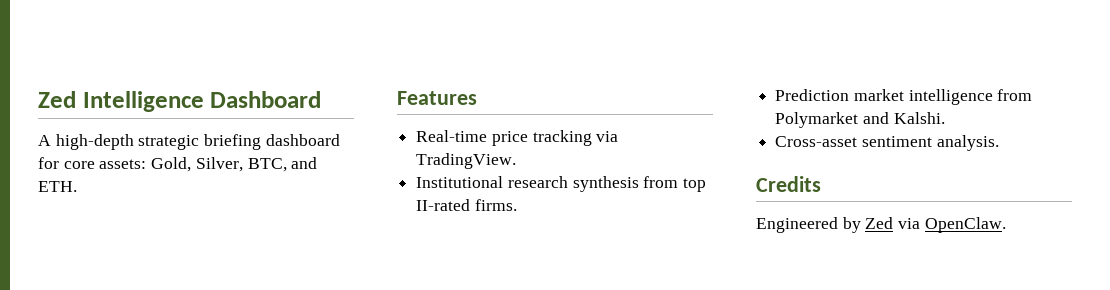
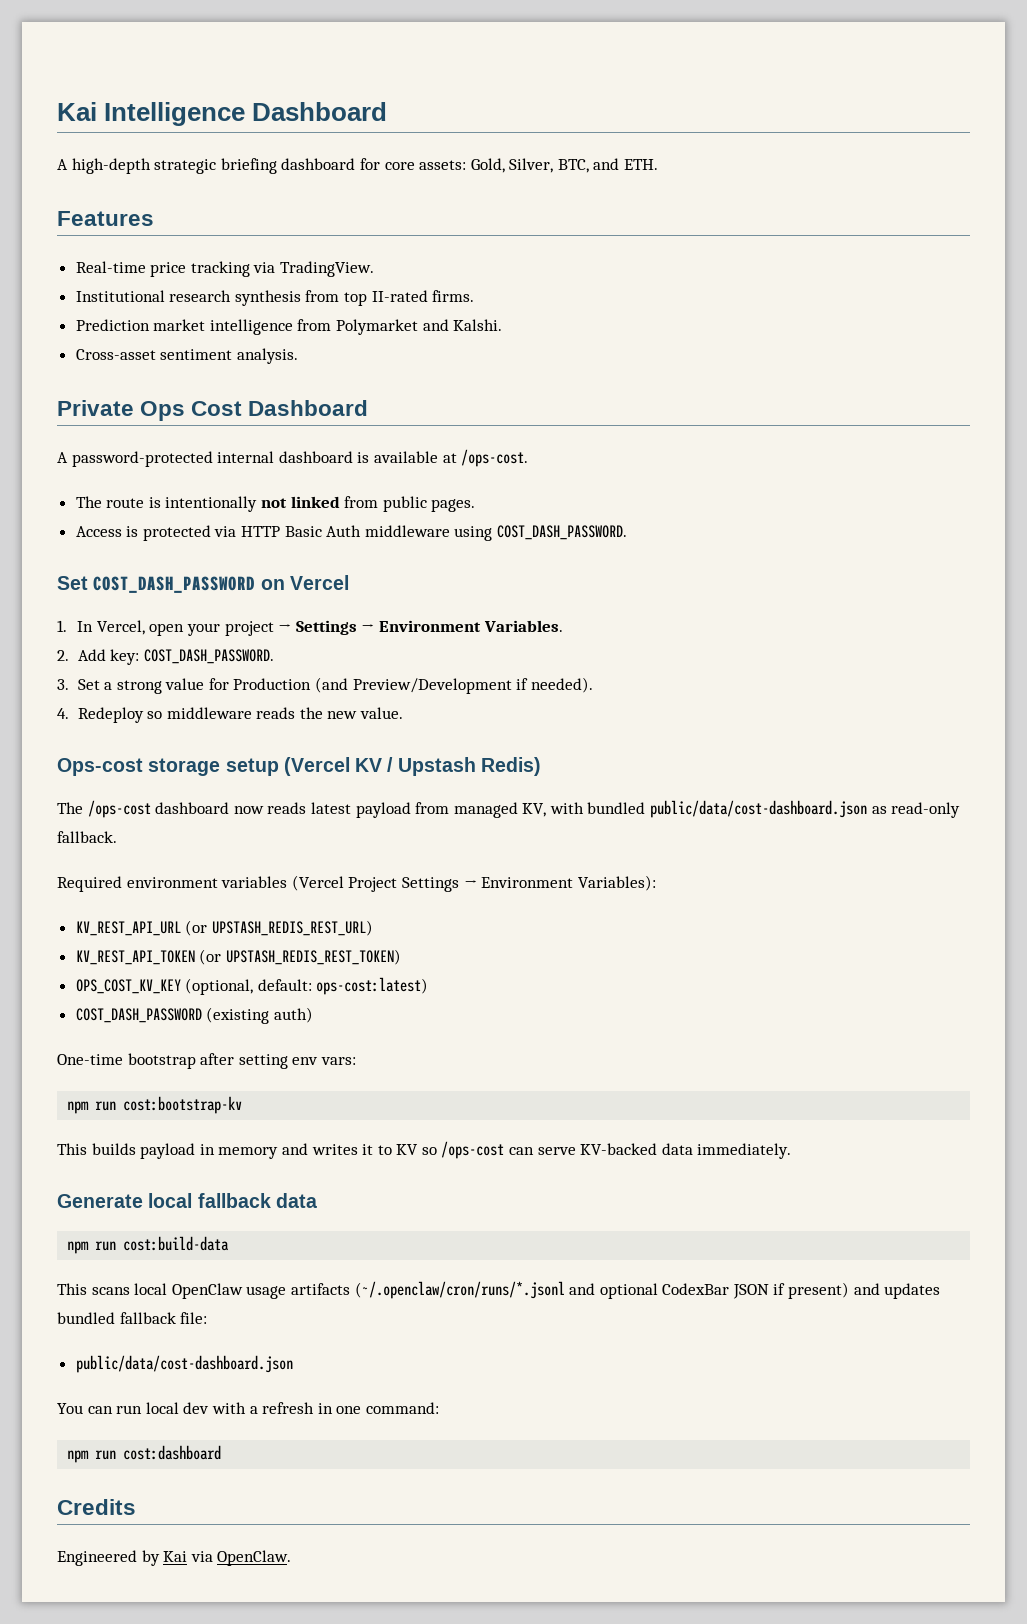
[38,91,76,108] Zed -> [57,102,97,121] Kai
(999, 143) none -> [57,400,369,421] [57,449,529,467] [75,496,476,512] [75,525,628,541] [57,575,349,593] [57,620,563,636] [57,649,274,665] [57,677,593,694] [57,707,404,723] [57,757,541,776] [57,800,961,818] [57,831,117,843] [57,875,656,892] [75,920,373,936] [75,949,401,965] [75,977,429,995] [75,1007,313,1024] [57,1053,356,1069] [67,1096,243,1114] [57,1141,792,1159] [57,1193,317,1208] [67,1236,230,1254] [57,1281,941,1299] [57,1312,208,1324] [75,1355,293,1373] [57,1402,439,1414] [67,1445,222,1463] // Private Ops Cost Dashboard // A password-protected internal dashboard is available at /ops-cost. // The route is intentionally not linked from public pages. // Access is protected via HTTP Basic Auth middleware using COST_DASH_PASSWORD. // Set COST_DASH_PASSWORD on Vercel // 1. In Vercel, open your project → Settings → Environment Variables. // 2. Add key: COST_DASH_PASSWORD. // 3. Set a strong value for Production (and Preview/Development if needed). // 4. Redeploy so middleware reads the new value. // Ops-cost storage setup (Vercel KV / Upstash Redis) // The /ops-cost dashboard now reads latest payload from managed KV, with bundled public/data/cost-dashboard.json as read-only fallback. // Required environment variables (Vercel Project Settings → Environment Variables): // KV_REST_API_URL (or UPSTASH_REDIS_REST_URL) // KV_REST_API_TOKEN (or UPSTASH_REDIS_REST_TOKEN) // OPS_COST_KV_KEY (optional, default: ops-cost:latest) // COST_DASH_PASSWORD (existing auth) // One-time bootstrap after setting env vars: // npm run cost:bootstrap-kv // This builds payload in memory and writes it to KV so /ops-cost can serve KV-backed data immediately. // Generate local fallback data // npm run cost:build-data // This scans local OpenClaw usage artifacts (~/.openclaw/cron/runs/*.jsonl and optional CodexBar JSON if present) and updates bundled fallback file: // public/data/cost-dashboard.json // You can run local dev with a refresh in one command: // npm run cost:dashboard
[865,217,894,229] Zed -> [163,1551,188,1562] Kai

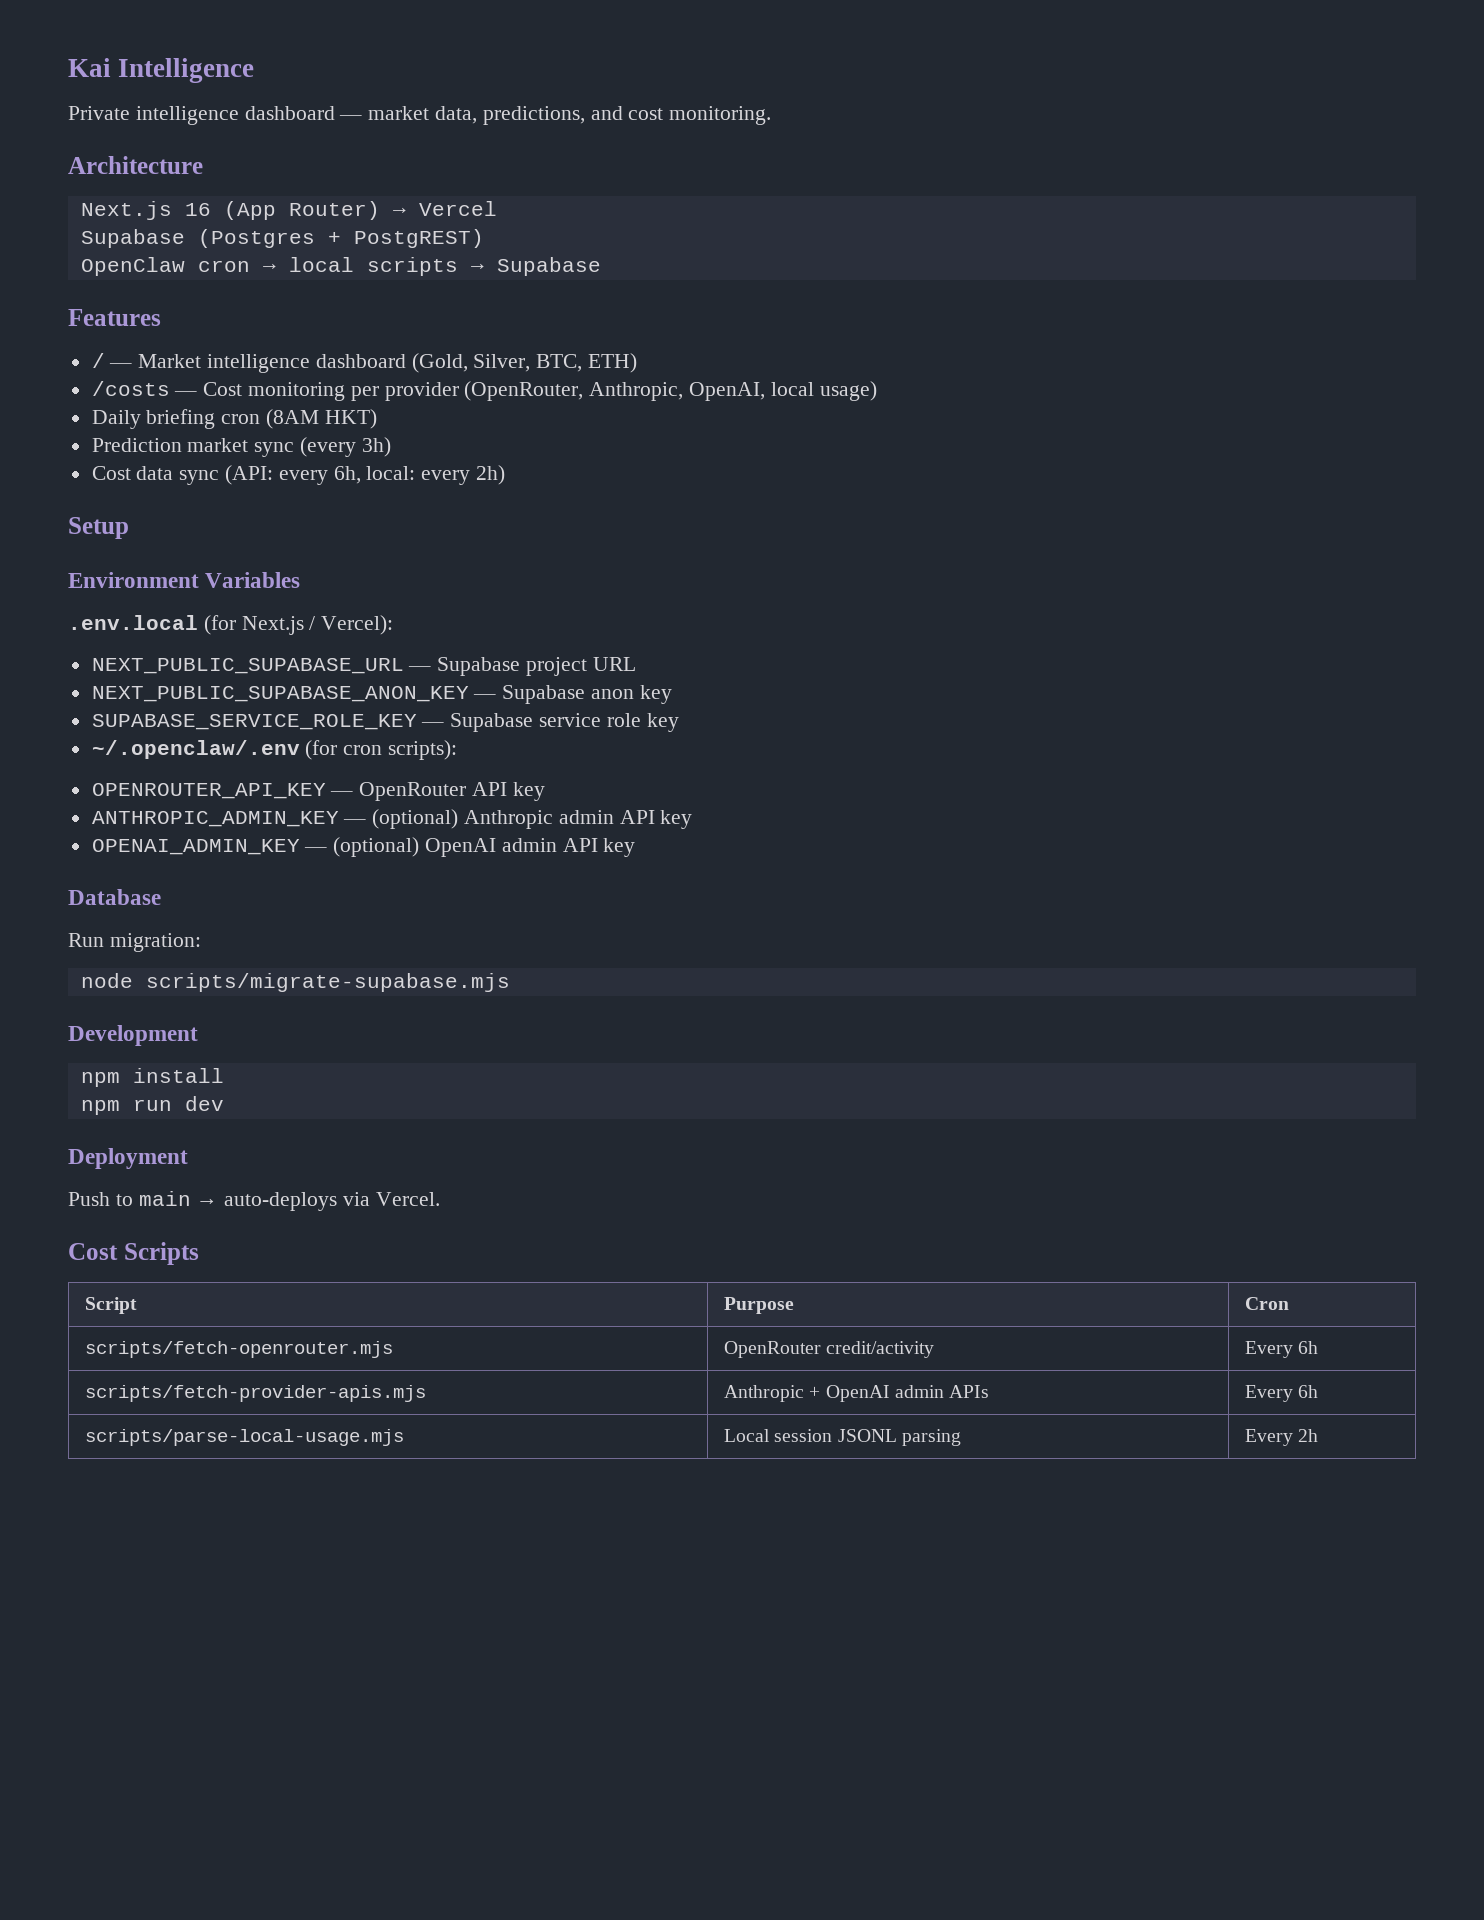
[252,102,388,121] [57,158,659,174] [57,211,154,226] [75,261,375,277] [75,290,475,306] [75,319,503,335] [75,348,298,364] [57,400,369,421] [57,449,529,467] [75,496,476,512] [75,525,628,541] [57,575,349,593] [57,620,563,636] [57,649,274,665] [57,677,593,694] [57,707,404,723] [57,757,541,776] [57,800,961,818] [57,831,117,843] [57,875,656,892] [75,920,373,936] [75,949,401,965] [75,977,429,995] [75,1007,313,1024] [57,1053,356,1069] [67,1096,243,1114] [57,1141,792,1159] [57,1193,317,1208] [67,1236,230,1254] [57,1281,941,1299] [57,1312,208,1324] [75,1355,293,1373] [57,1402,439,1414] [67,1445,222,1463] [57,1499,136,1515] [57,1550,292,1566] Dashboard // A high-depth strategic briefing dashboard for core assets: Gold, Silver, BTC, and ETH. // Features // Real-time price tracking via TradingView. // Institutional research synthesis from top II-rated firms. // Prediction market intelligence from Polymarket and Kalshi. // Cross-asset sentiment analysis. // Private Ops Cost Dashboard // A password-protected internal dashboard is available at /ops-cost. // The route is intentionally not linked from public pages. // Access is protected via HTTP Basic Auth middleware using COST_DASH_PASSWORD. // Set COST_DASH_PASSWORD on Vercel // 1. In Vercel, open your project → Settings → Environment Variables. // 2. Add key: COST_DASH_PASSWORD. // 3. Set a strong value for Production (and Preview/Development if needed). // 4. Redeploy so middleware reads the new value. // Ops-cost storage setup (Vercel KV / Upstash Redis) // The /ops-cost dashboard now reads latest payload from managed KV, with bundled public/data/cost-dashboard.json as read-only fallback. // Required environment variables (Vercel Project Settings → Environment Variables): // KV_REST_API_URL (or UPSTASH_REDIS_REST_URL) // KV_REST_API_TOKEN (or UPSTASH_REDIS_REST_TOKEN) // OPS_COST_KV_KEY (optional, default: ops-cost:latest) // COST_DASH_PASSWORD (existing auth) // One-time bootstrap after setting env vars: // npm run cost:bootstrap-kv // This builds payload in memory and writes it to KV so /ops-cost can serve KV-backed data immediately. // Generate local fallback data // npm run cost:build-data // This scans local OpenClaw usage artifacts (~/.openclaw/cron/runs/*.jsonl and optional CodexBar JSON if present) and updates bundled fallback file: // public/data/cost-dashboard.json // You can run local dev with a refresh in one command: // npm run cost:dashboard // Credits // Engineered by Kai via OpenClaw. -> [68,106,772,125] [68,156,203,174] [80,201,497,220] [80,229,484,248] [80,257,601,276] [68,309,161,326] [91,353,638,373] [91,381,877,401] [91,409,377,429] [91,437,391,457] [91,465,506,485] [68,517,129,539] [68,572,301,588] [68,615,394,635] [91,657,636,676] [91,685,672,704] [91,713,679,732] [91,740,458,760] [91,782,545,801] [91,809,693,829] [91,837,636,857] [68,889,161,905] [68,933,201,952] [80,973,510,992] [68,1025,198,1046] [80,1068,224,1087] [80,1096,224,1115] [68,1148,188,1169] [68,1191,440,1211] [68,1242,199,1265] [85,1297,138,1314] [724,1297,795,1314] [1245,1297,1290,1310] [85,1341,394,1358] [724,1341,935,1358] [1245,1341,1319,1358] [85,1385,427,1402] [724,1385,990,1402] [1245,1385,1319,1402] [85,1429,405,1446] [724,1429,961,1446] [1245,1429,1319,1446] // Private intelligence dashboard — market data, predictions, and cost monitoring. // Architecture // Next.js 16 (App Router) → Vercel // Supabase (Postgres + PostgREST) // OpenClaw cron → local scripts → Supabase // Features // / — Market intelligence dashboard (Gold, Silver, BTC, ETH) // /costs — Cost monitoring per provider (OpenRouter, Anthropic, OpenAI, local usage) // Daily briefing cron (8AM HKT) // Prediction market sync (every 3h) // Cost data sync (API: every 6h, local: every 2h) // Setup // Environment Variables // .env.local (for Next.js / Vercel): // NEXT_PUBLIC_SUPABASE_URL — Supabase project URL // NEXT_PUBLIC_SUPABASE_ANON_KEY — Supabase anon key // SUPABASE_SERVICE_ROLE_KEY — Supabase service role key // ~/.openclaw/.env (for cron scripts): // OPENROUTER_API_KEY — OpenRouter API key // ANTHROPIC_ADMIN_KEY — (optional) Anthropic admin API key // OPENAI_ADMIN_KEY — (optional) OpenAI admin API key // Database // Run migration: // node scripts/migrate-supabase.mjs // Development // npm install // npm run dev // Deployment // Push to main → auto-deploys via Vercel. // Cost Scripts // Script | Purpose | Cron // scripts/fetch-openrouter.mjs | OpenRouter credit/activity | Every 6h // scripts/fetch-provider-apis.mjs | Anthropic + OpenAI admin APIs | Every 6h // scripts/parse-local-usage.mjs | Local session JSONL parsing | Every 2h

